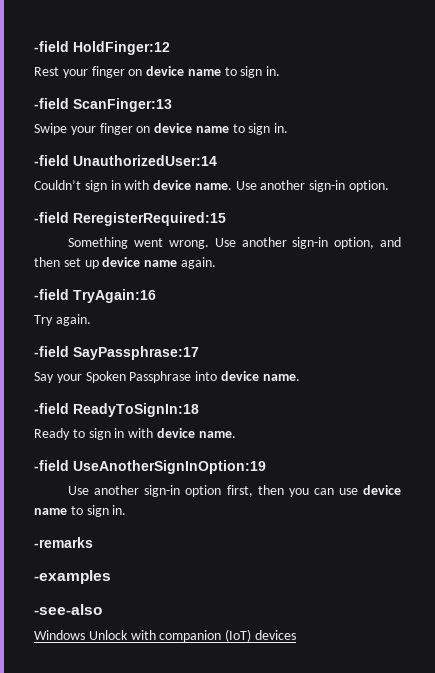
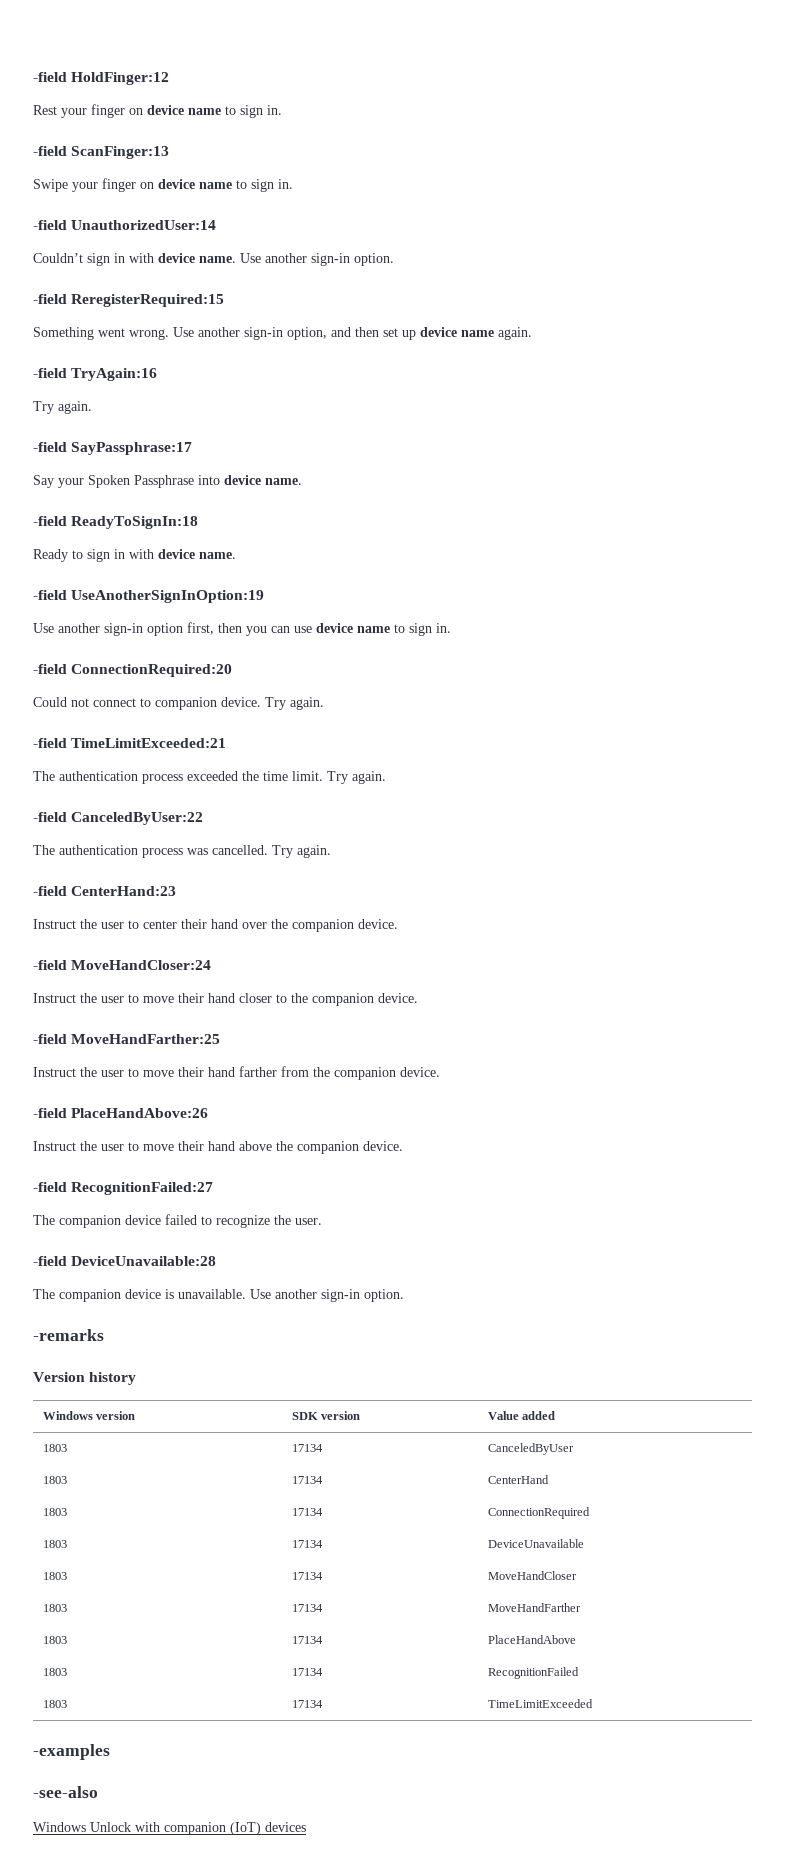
[34,537,93,548] -remarks -> [33,664,233,677] [33,697,324,710] [33,738,227,748] [33,771,386,784] [33,812,204,825] [33,845,331,858] [33,886,177,896] [33,919,398,932] [33,960,212,970] [33,993,418,1006] [33,1034,221,1044] [33,1066,440,1080] [33,1108,209,1118] [33,1141,403,1154] [33,1182,214,1195] [33,1214,322,1228] [33,1256,217,1266] [33,1289,404,1302] [33,1329,104,1341] [33,1372,137,1385] [43,1411,136,1420] [292,1411,361,1420] [488,1411,556,1420] [43,1444,68,1452] [292,1444,324,1452] [488,1443,575,1455] [43,1476,68,1484] [292,1476,324,1484] [488,1475,550,1484] [43,1508,68,1516] [292,1508,324,1516] [488,1507,591,1519] [43,1540,68,1548] [292,1540,324,1548] [488,1539,585,1548] [43,1572,68,1580] [292,1572,324,1580] [488,1571,578,1580] [43,1604,68,1612] [292,1604,324,1612] [488,1603,582,1612] [43,1636,68,1644] [292,1636,324,1644] [488,1635,577,1644] [43,1668,68,1676] [292,1668,324,1676] [488,1667,580,1679] [43,1700,68,1708] [292,1700,324,1708] [488,1699,594,1708] -field ConnectionRequired:20 // Could not connect to companion device. Try again. // -field TimeLimitExceeded:21 // The authentication process exceeded the time limit. Try again. // -field CanceledByUser:22 // The authentication process was cancelled. Try again. // -field CenterHand:23 // Instruct the user to center their hand over the companion device. // -field MoveHandCloser:24 // Instruct the user to move their hand closer to the companion device. // -field MoveHandFarther:25 // Instruct the user to move their hand farther from the companion device. // -field PlaceHandAbove:26 // Instruct the user to move their hand above the companion device. // -field RecognitionFailed:27 // The companion device failed to recognize the user. // -field DeviceUnavailable:28 // The companion device is unavailable. Use another sign-in option. // -remarks // Version history // Windows version | SDK version | Value added // 1803 | 17134 | CanceledByUser // 1803 | 17134 | CenterHand // 1803 | 17134 | ConnectionRequired // 1803 | 17134 | DeviceUnavailable // 1803 | 17134 | MoveHandCloser // 1803 | 17134 | MoveHandFarther // 1803 | 17134 | PlaceHandAbove // 1803 | 17134 | RecognitionFailed // 1803 | 17134 | TimeLimitExceeded

